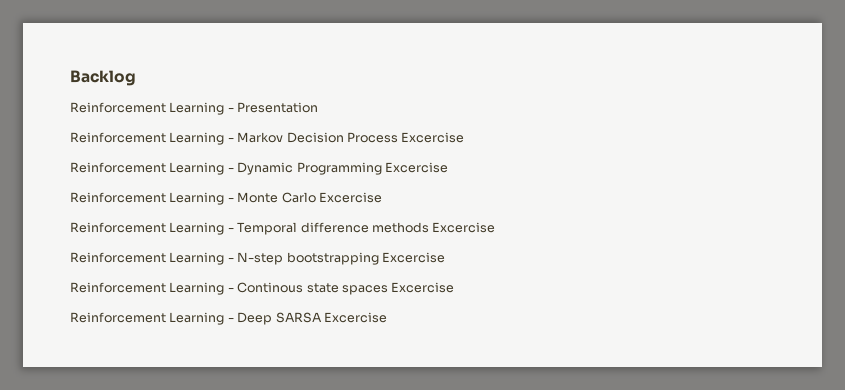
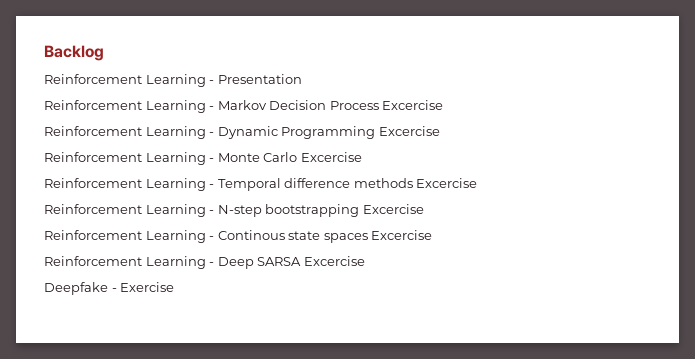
(387, 317) none -> [44,282,175,295] // Deepfake - Exercise

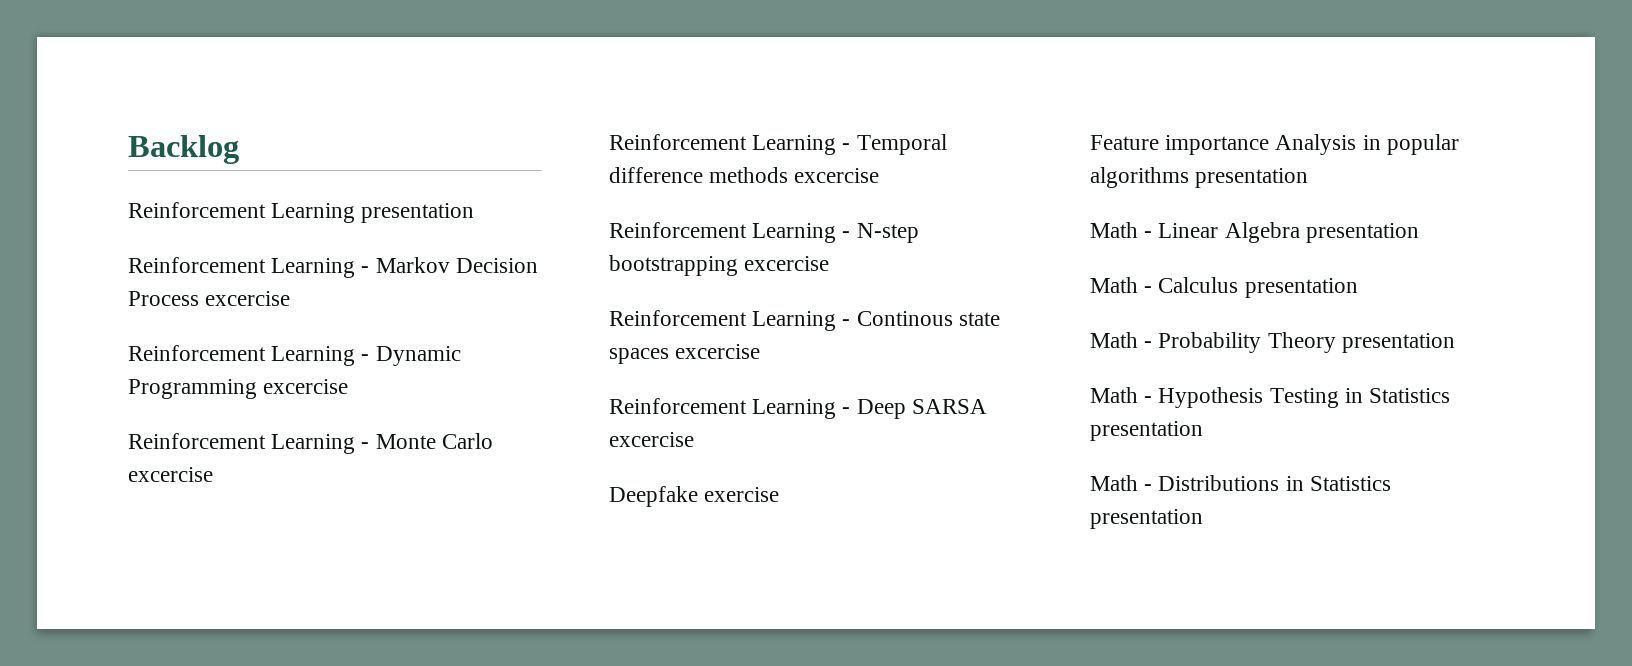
[209,74,302,84] - Presentation -> [361,203,475,223] presentation
[382,100,444,110] Excercise -> [205,291,291,306] excercise
[378,126,440,136] Excercise -> [263,379,349,394] excercise
[300,152,362,162] Excercise -> [128,467,213,482] excercise
[416,178,478,188] Excercise -> [794,168,880,183] excercise
[362,204,424,214] Excercise -> [744,256,830,271] excercise
[371,230,433,240] Excercise -> [675,344,761,359] excercise
[303,256,365,266] Excercise -> [609,432,694,447] excercise
[111,282,175,292] - Exercise -> [704,487,780,502] [1090,134,1459,155] [1090,167,1309,188] [1090,222,1419,243] [1090,277,1358,298] [1090,332,1455,353] [1090,387,1451,408] [1090,421,1203,441] [1090,475,1391,491] [1090,509,1203,529] exercise // Feature importance Analysis in popular algorithms presentation // Math - Linear Algebra presentation // Math - Calculus presentation // Math - Probability Theory presentation // Math - Hypothesis Testing in Statistics presentation // Math - Distributions in Statistics presentation

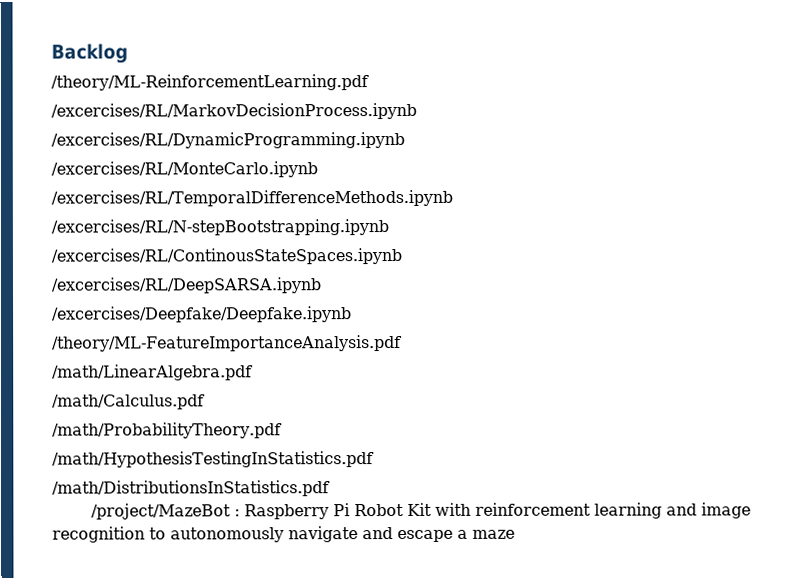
[128,202,475,223] [128,257,538,278] [128,291,291,306] [128,345,461,366] [128,379,349,399] [128,433,493,454] [128,467,213,482] [609,134,947,155] [609,167,880,183] [609,222,919,243] [609,255,830,276] [609,310,1000,331] [609,344,761,364] [609,398,987,419] [609,432,694,447] [609,486,780,507] [1090,134,1459,155] [1090,167,1309,188] [1090,222,1419,243] [1090,277,1358,298] [1090,332,1455,353] [1090,387,1451,408] [1090,421,1203,441] [1090,475,1391,491] [1090,509,1203,529] Reinforcement Learning presentation // Reinforcement Learning - Markov Decision Process excercise // Reinforcement Learning - Dynamic Programming excercise // Reinforcement Learning - Monte Carlo excercise // Reinforcement Learning - Temporal difference methods excercise // Reinforcement Learning - N-step bootstrapping excercise // Reinforcement Learning - Continous state spaces excercise // Reinforcement Learning - Deep SARSA excercise // Deepfake exercise // Feature importance Analysis in popular algorithms presentation // Math - Linear Algebra presentation // Math - Calculus presentation // Math - Probability Theory presentation // Math - Hypothesis Testing in Statistics presentation // Math - Distributions in Statistics presentation -> [51,74,369,91] [51,102,417,120] [51,131,405,149] [51,161,318,178] [51,189,453,207] [51,219,389,236] [51,247,402,265] [51,277,322,294] [52,306,352,323] [52,335,402,352] [52,364,253,381] [52,394,205,410] [52,422,282,439] [52,451,374,468] [52,480,330,497] [91,502,752,520] [52,526,515,543] /theory/ML-ReinforcementLearning.pdf // /excercises/RL/MarkovDecisionProcess.ipynb // /excercises/RL/DynamicProgramming.ipynb // /excercises/RL/MonteCarlo.ipynb // /excercises/RL/TemporalDifferenceMethods.ipynb // /excercises/RL/N-stepBootstrapping.ipynb // /excercises/RL/ContinousStateSpaces.ipynb // /excercises/RL/DeepSARSA.ipynb // /excercises/Deepfake/Deepfake.ipynb // /theory/ML-FeatureImportanceAnalysis.pdf // /math/LinearAlgebra.pdf // /math/Calculus.pdf // /math/ProbabilityTheory.pdf // /math/HypothesisTestingInStatistics.pdf // /math/DistributionsInStatistics.pdf // /project/MazeBot : Raspberry Pi Robot Kit with reinforcement learning and image recognition to autonomously navigate and escape a maze

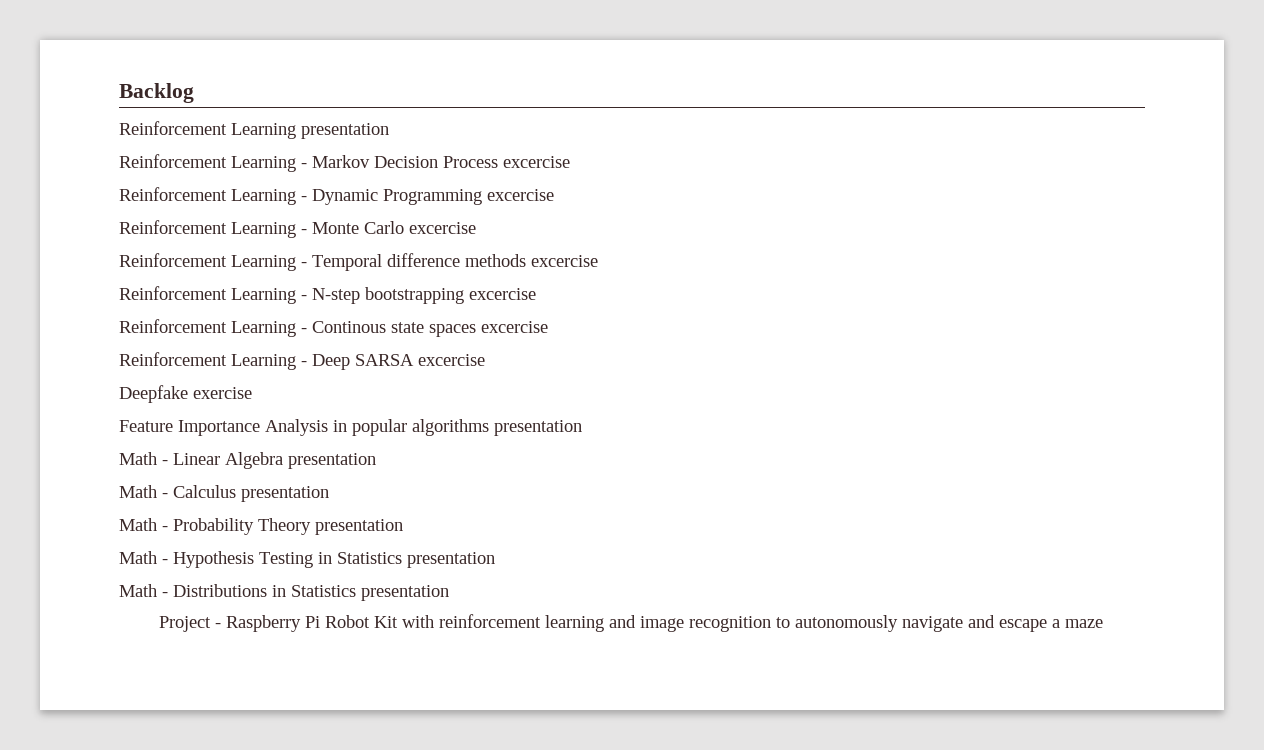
[51,74,369,91] [51,102,417,120] [51,131,405,149] [51,161,318,178] [51,189,453,207] [51,219,389,236] [51,247,402,265] [51,277,322,294] [52,306,352,323] [52,335,402,352] [52,364,253,381] [52,394,205,410] [52,422,282,439] [52,451,374,468] [52,480,330,497] [91,503,241,520] /theory/ML-ReinforcementLearning.pdf // /excercises/RL/MarkovDecisionProcess.ipynb // /excercises/RL/DynamicProgramming.ipynb // /excercises/RL/MonteCarlo.ipynb // /excercises/RL/TemporalDifferenceMethods.ipynb // /excercises/RL/N-stepBootstrapping.ipynb // /excercises/RL/ContinousStateSpaces.ipynb // /excercises/RL/DeepSARSA.ipynb // /excercises/Deepfake/Deepfake.ipynb // /theory/ML-FeatureImportanceAnalysis.pdf // /math/LinearAlgebra.pdf // /math/Calculus.pdf // /math/ProbabilityTheory.pdf // /math/HypothesisTestingInStatistics.pdf // /math/DistributionsInStatistics.pdf // /project/MazeBot : -> [119,121,389,139] [119,154,570,172] [119,187,554,205] [119,220,476,238] [119,253,598,271] [119,286,536,304] [119,319,548,337] [119,352,485,370] [119,385,252,403] [119,419,582,436] [119,452,376,469] [119,485,329,502] [119,518,403,535] [119,551,495,568] [119,584,449,601] [158,616,221,632] Reinforcement Learning presentation // Reinforcement Learning - Markov Decision Process excercise // Reinforcement Learning - Dynamic Programming excercise // Reinforcement Learning - Monte Carlo excercise // Reinforcement Learning - Temporal difference methods excercise // Reinforcement Learning - N-step bootstrapping excercise // Reinforcement Learning - Continous state spaces excercise // Reinforcement Learning - Deep SARSA excercise // Deepfake exercise // Feature Importance Analysis in popular algorithms presentation // Math - Linear Algebra presentation // Math - Calculus presentation // Math - Probability Theory presentation // Math - Hypothesis Testing in Statistics presentation // Math - Distributions in Statistics presentation // Project -

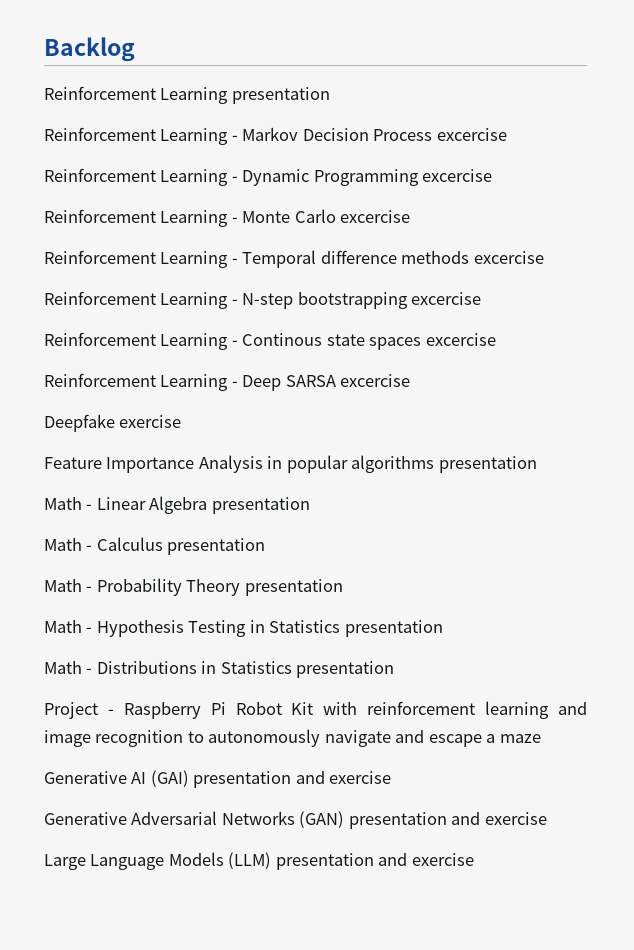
(1103, 623) none -> [44,770,392,788] [44,811,547,829] [44,852,474,870] // Generative AI (GAI) presentation and exercise // Generative Adversarial Networks (GAN) presentation and exercise // Large Language Models (LLM) presentation and exercise

